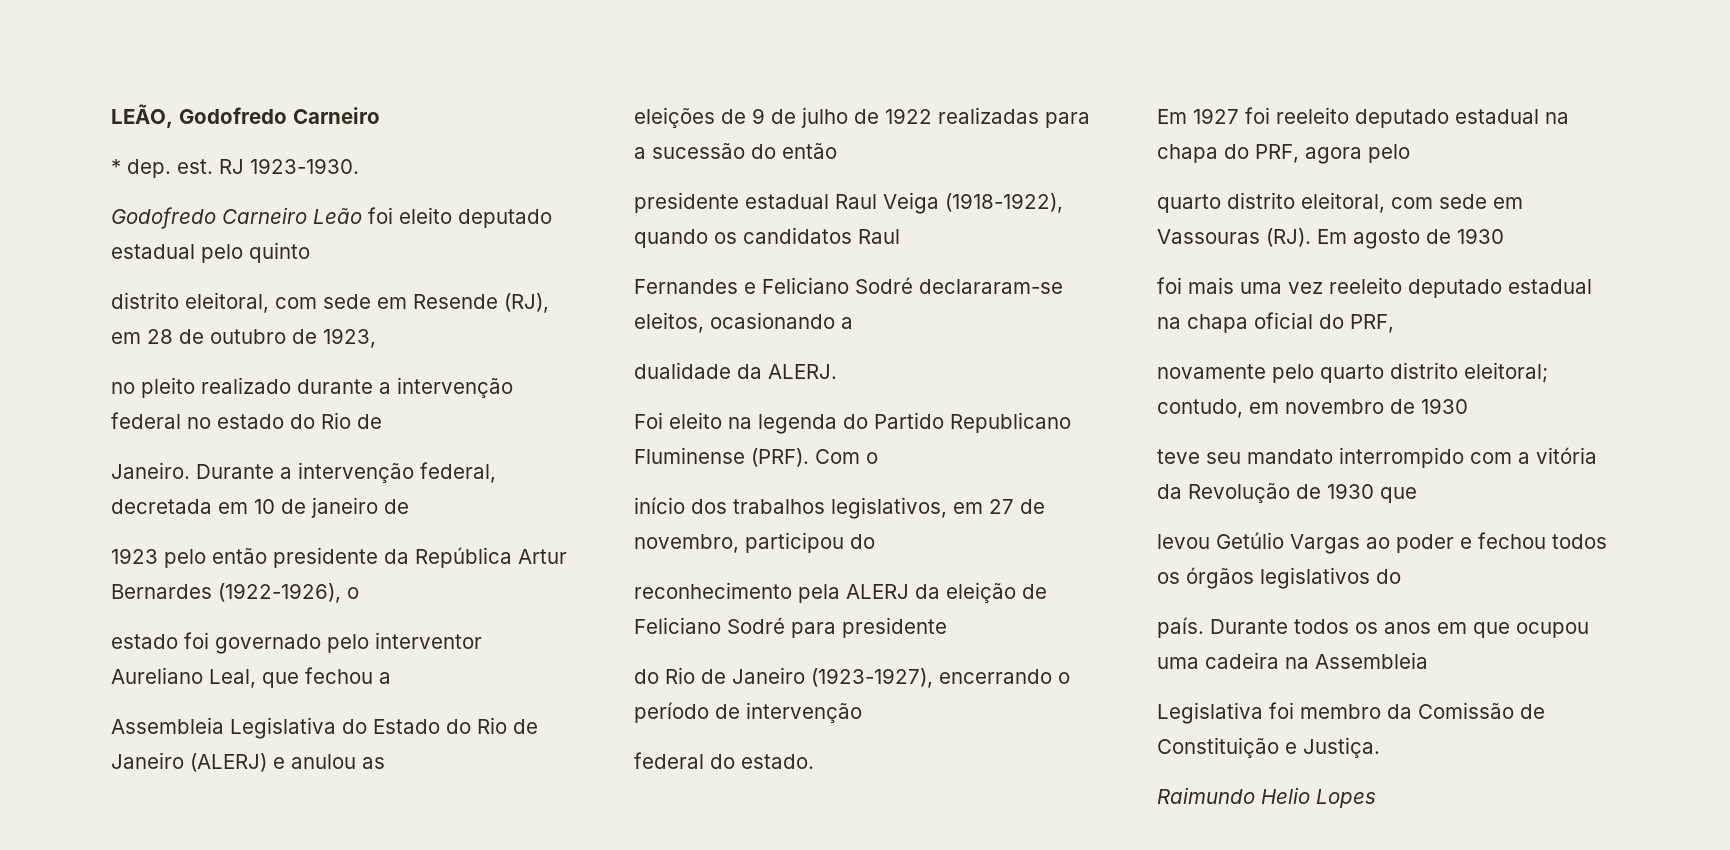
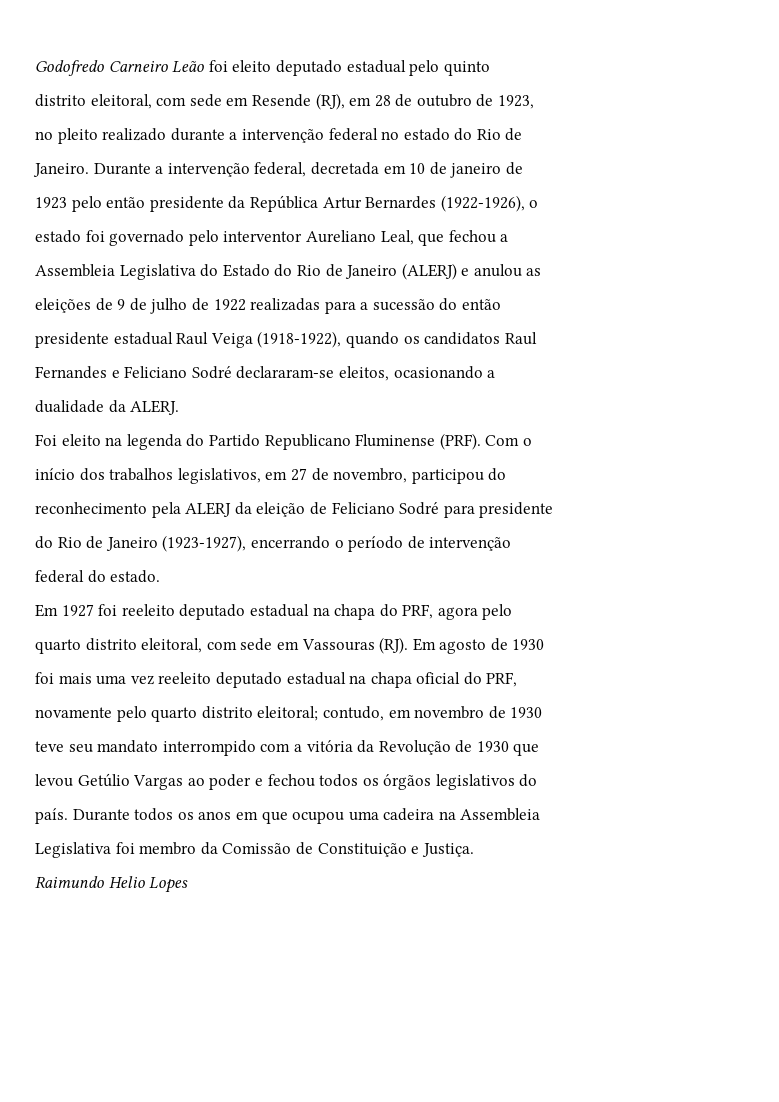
[111,104,380,128] [111,158,359,178] LEÃO, Godofredo Carneiro // * dep. est. RJ 1923-1930. // -> (35, 68) none

